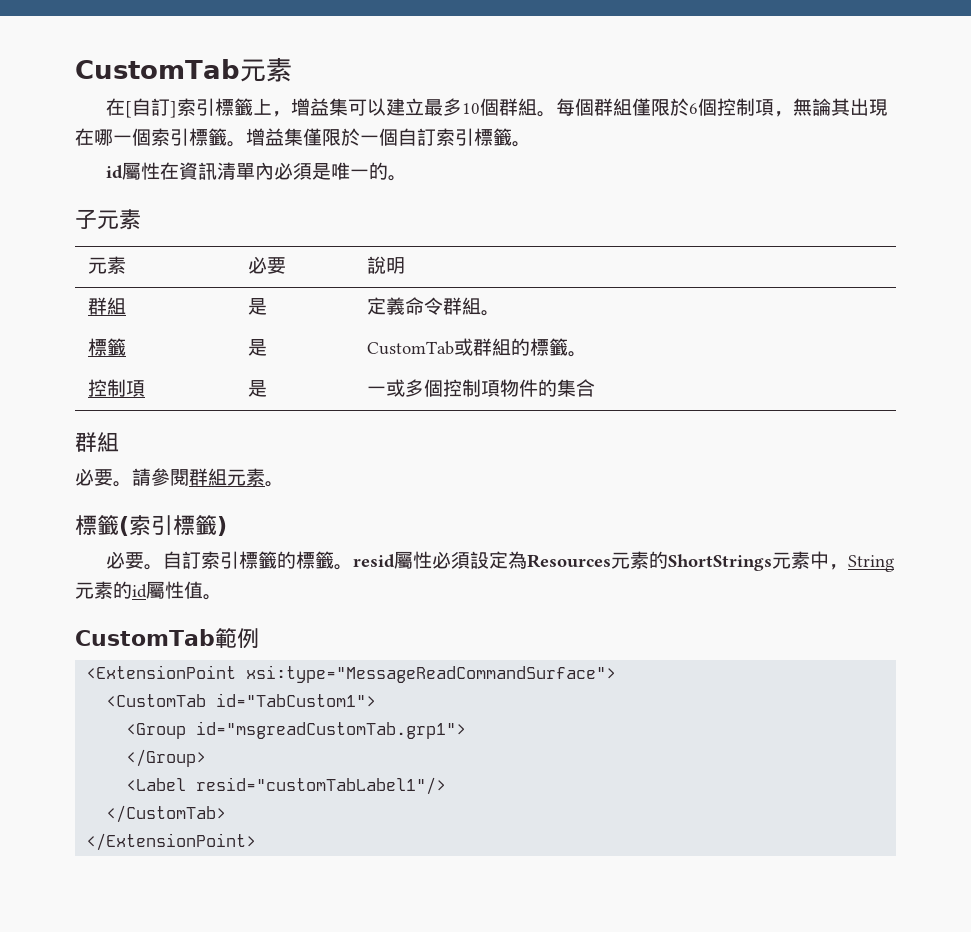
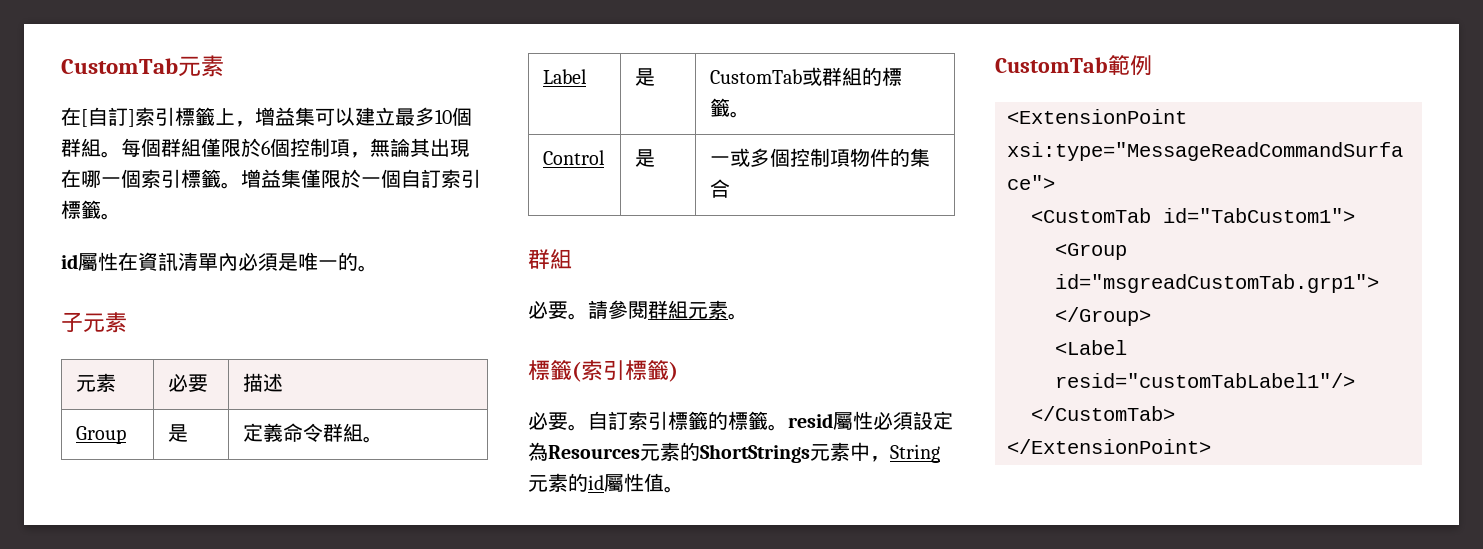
[367,256,406,274] [88,297,127,315] 說明 // 群組 -> [243,373,284,392] [76,426,127,444] 描述 // Group
[88,338,127,356] 標籤 -> [543,69,588,84] Label
[88,379,146,397] 控制項 -> [543,150,606,165] Control

